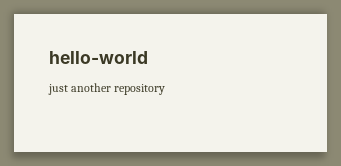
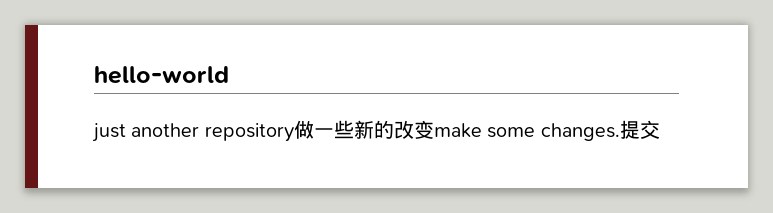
(166, 89) none -> [293,120,660,141] 做一些新的改变make some changes.提交

